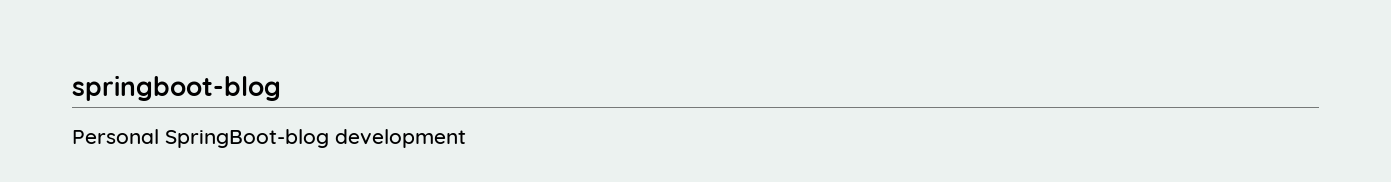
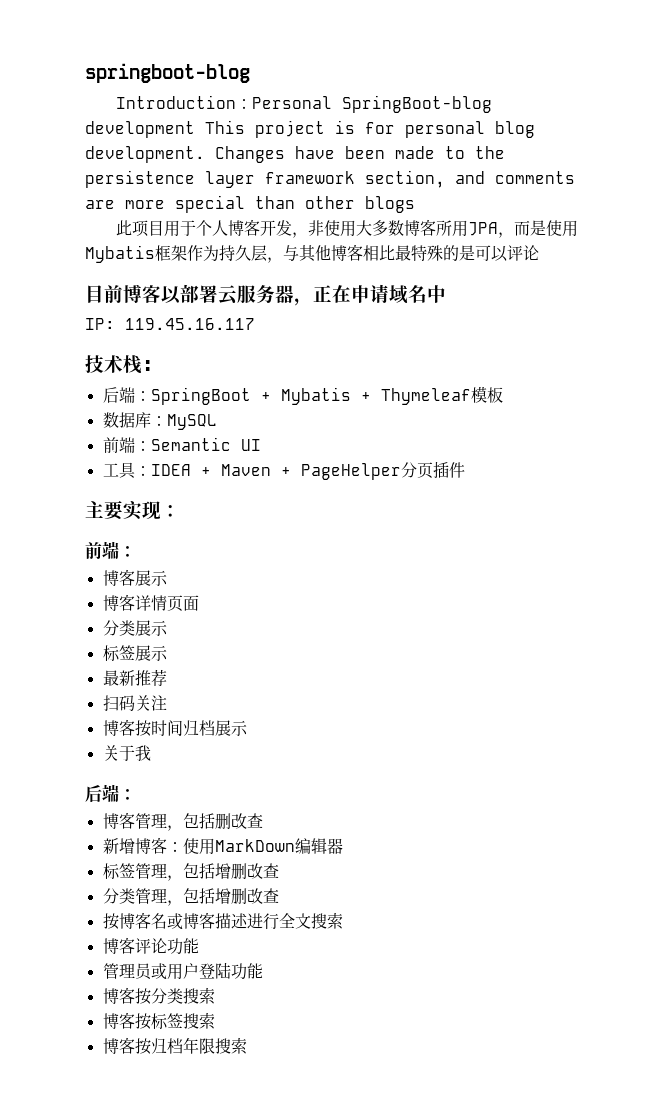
(281, 88) none -> [115,95,252,109] Introduction：
(466, 138) none -> [205,120,535,138] [85,146,505,163] [85,170,575,188] [85,195,415,213] [115,219,578,238] [85,244,539,263] [85,284,446,306] [85,318,255,330] [85,355,153,374] [102,386,503,405] [102,412,217,430] [102,437,261,453] [102,461,465,480] [85,501,180,520] [85,541,136,559] [102,569,168,586] [102,594,199,612] [102,620,168,636] [102,645,168,662] [102,669,167,687] [102,695,167,711] [102,719,248,737] [102,745,151,761] [85,784,136,803] [102,812,263,831] [102,837,343,855] [102,863,279,881] [102,888,279,906] [102,912,343,930] [102,937,199,955] [102,962,263,980] [102,987,215,1005] [102,1012,215,1030] [102,1037,247,1055] This project is for personal blog development. Changes have been made to the persistence layer framework section, and comments are more special than other blogs // 此项目用于个人博客开发，非使用大多数博客所用JPA，而是使用Mybatis框架作为持久层，与其他博客相比最特殊的是可以评论 // 目前博客以部署云服务器，正在申请域名中 // IP: 119.45.16.117 // 技术栈: // 后端：SpringBoot + Mybatis + Thymeleaf模板 // 数据库：MySQL // 前端：Semantic UI // 工具：IDEA + Maven + PageHelper分页插件 // 主要实现： // 前端： // 博客展示 // 博客详情页面 // 分类展示 // 标签展示 // 最新推荐 // 扫码关注 // 博客按时间归档展示 // 关于我 // 后端： // 博客管理，包括删改查 // 新增博客：使用MarkDown编辑器 // 标签管理，包括增删改查 // 分类管理，包括增删改查 // 按博客名或博客描述进行全文搜索 // 博客评论功能 // 管理员或用户登陆功能 // 博客按分类搜索 // 博客按标签搜索 // 博客按归档年限搜索

